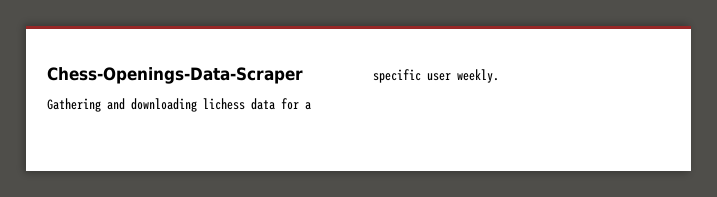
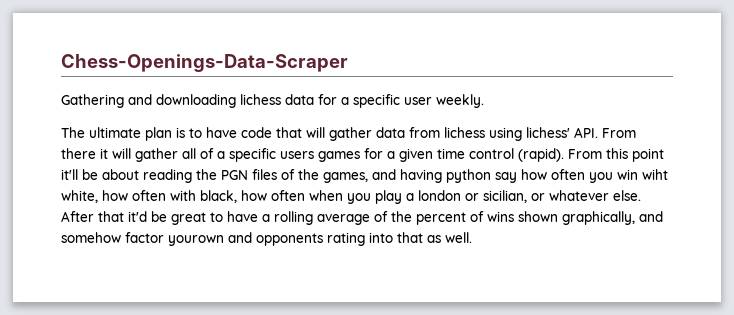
(499, 76) none -> [61,127,636,141] [61,148,664,162] [61,169,668,183] [61,190,641,204] [61,211,663,225] [61,232,472,246] // The ultimate plan is to have code that will gather data from lichess using lichess' API. From there it will gather all of a specific users games for a given time control (rapid). From this point it'll be about reading the PGN files of the games, and having python say how often you win wiht white, how often with black, how often when you play a london or sicilian, or whatever else. After that it'd be great to have a rolling average of the percent of wins shown graphically, and somehow factor yourown and opponents rating into that as well.

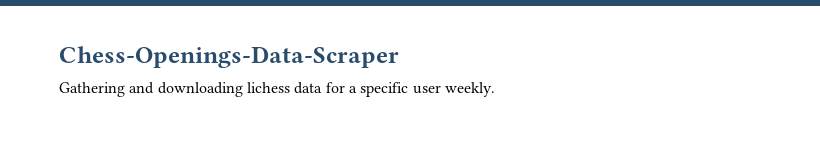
[61,127,636,141] [61,148,664,162] [61,169,668,183] [61,190,641,204] [61,211,663,225] [61,232,472,246] // The ultimate plan is to have code that will gather data from lichess using lichess' API. From there it will gather all of a specific users games for a given time control (rapid). From this point it'll be about reading the PGN files of the games, and having python say how often you win wiht white, how often with black, how often when you play a london or sicilian, or whatever else. After that it'd be great to have a rolling average of the percent of wins shown graphically, and somehow factor yourown and opponents rating into that as well. -> (495, 89) none

